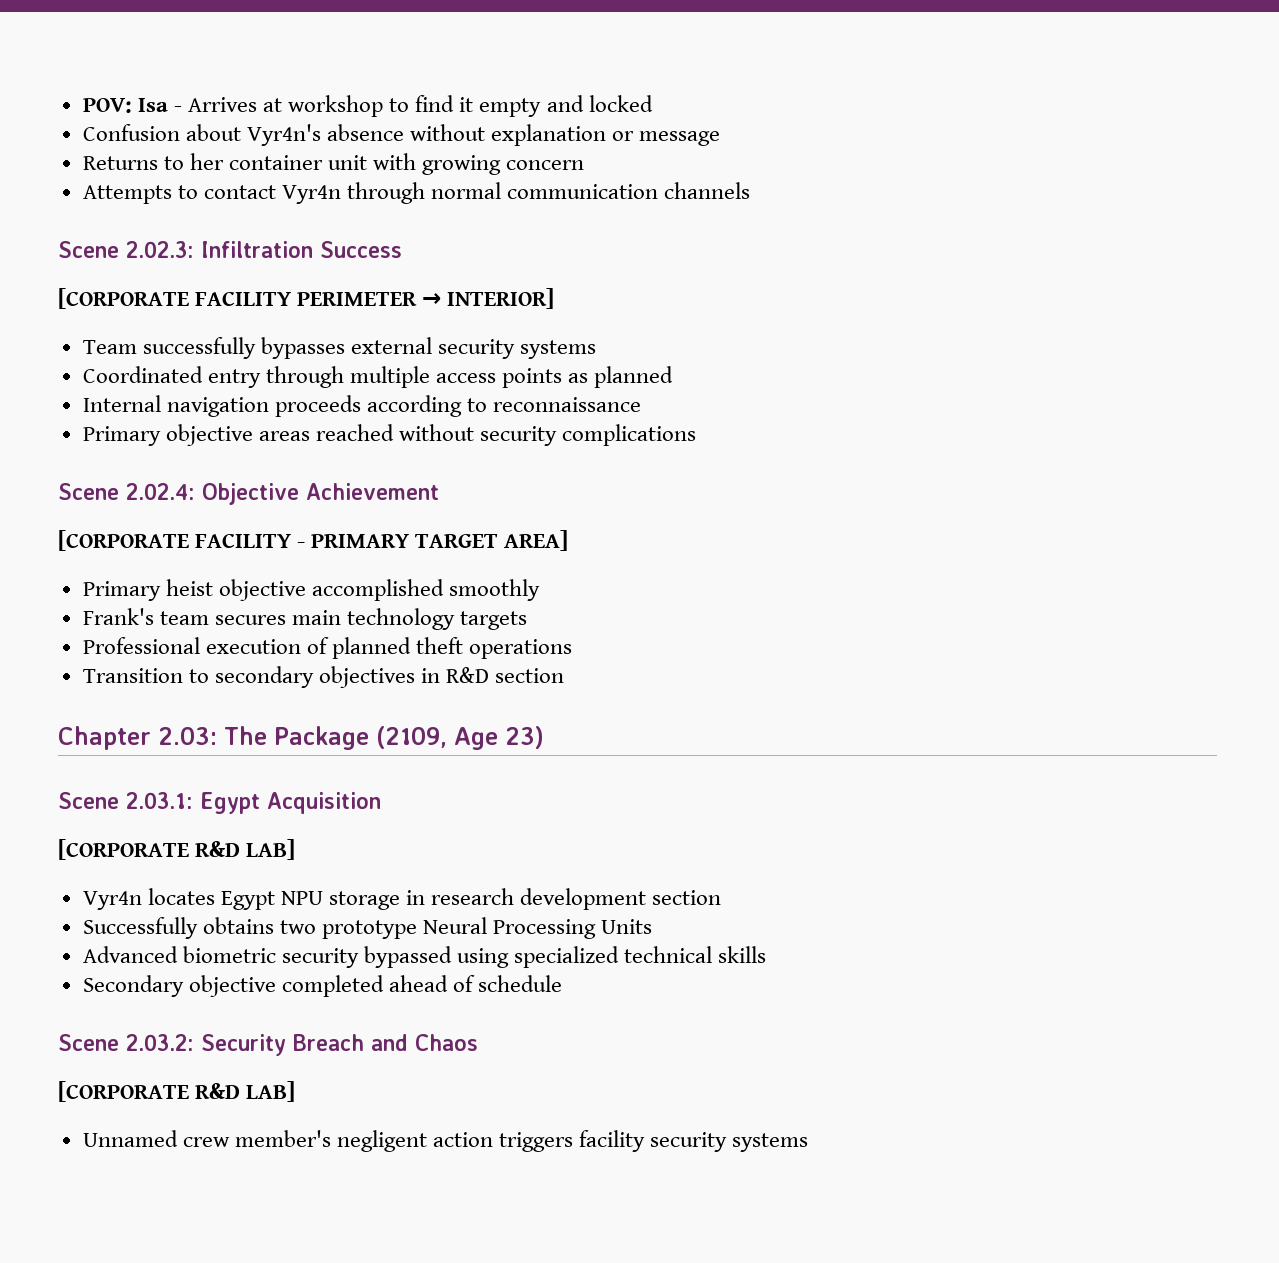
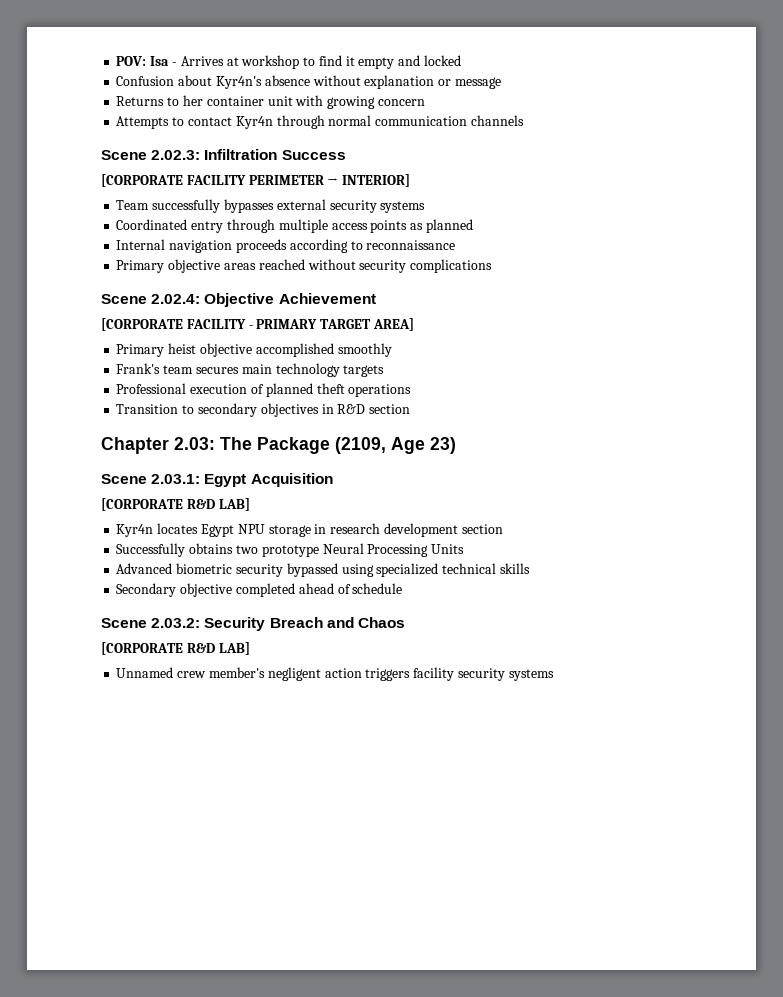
[246,124,321,146] Vyr4n's -> [215,76,262,89] Kyr4n's
[281,185,341,204] Vyr4n -> [235,116,273,129] Kyr4n
[82,891,142,910] Vyr4n -> [116,524,154,537] Kyr4n

